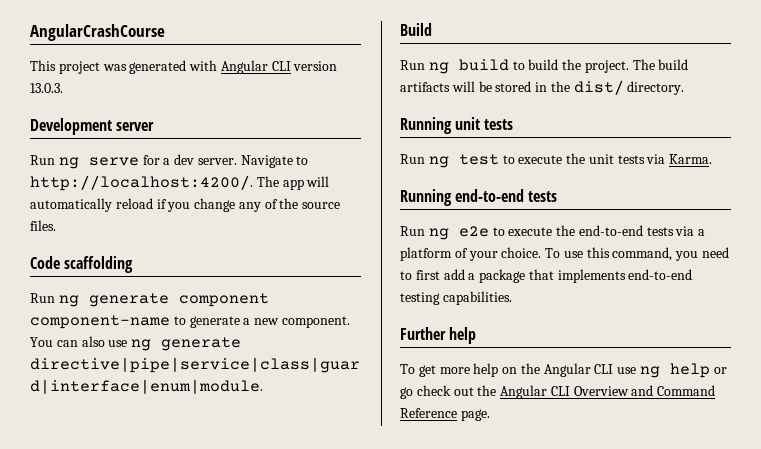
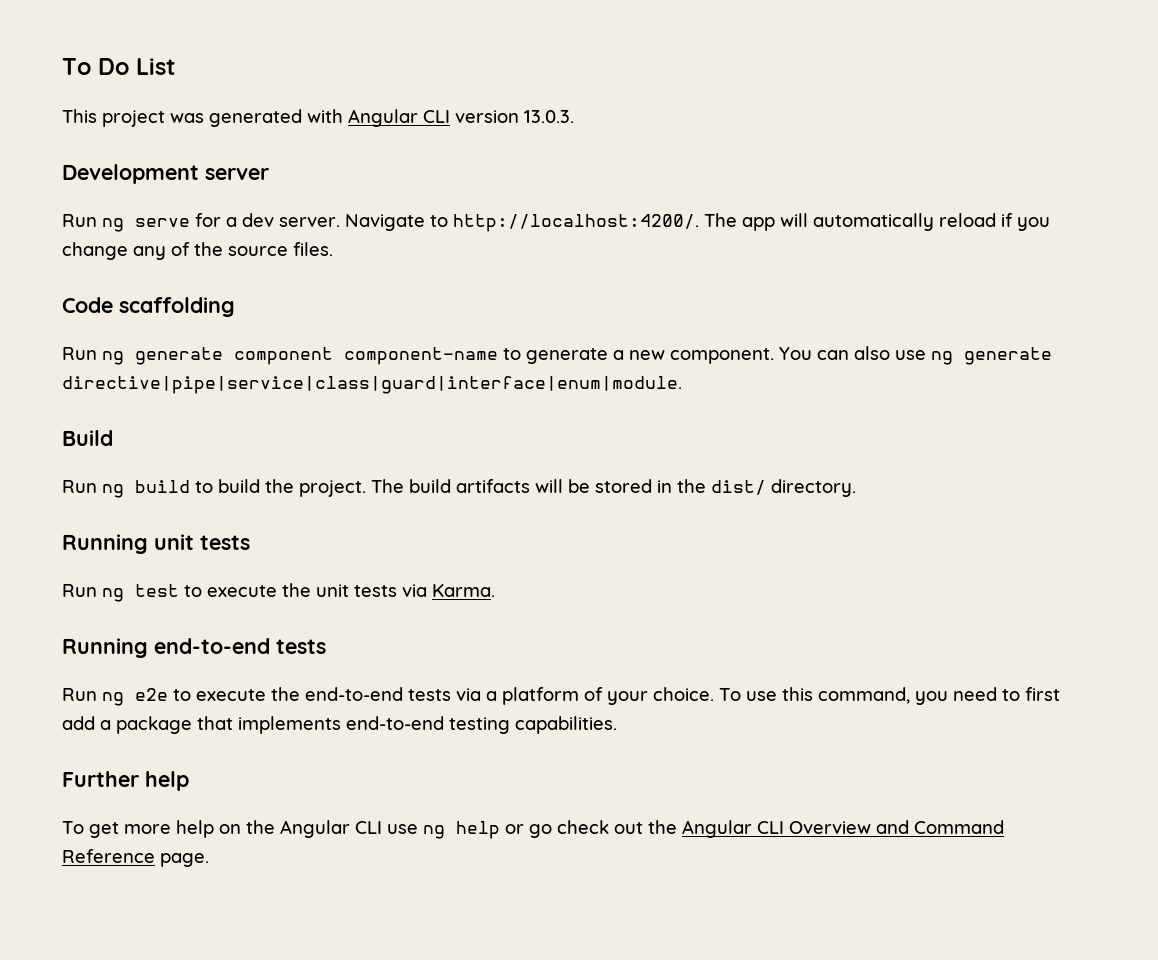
[30,24,165,41] AngularCrashCourse -> [62,58,176,75] To Do List

